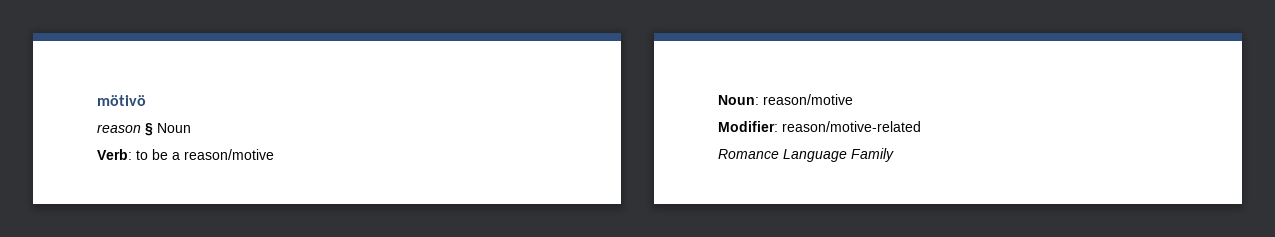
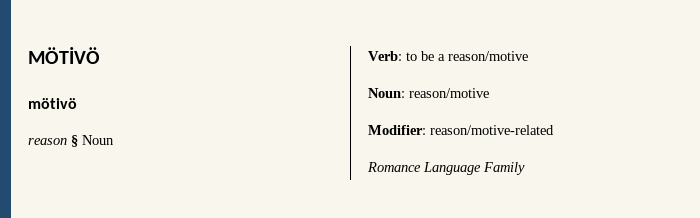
(97, 100) none -> [28,47,100,64] MÖTİVÖ //

